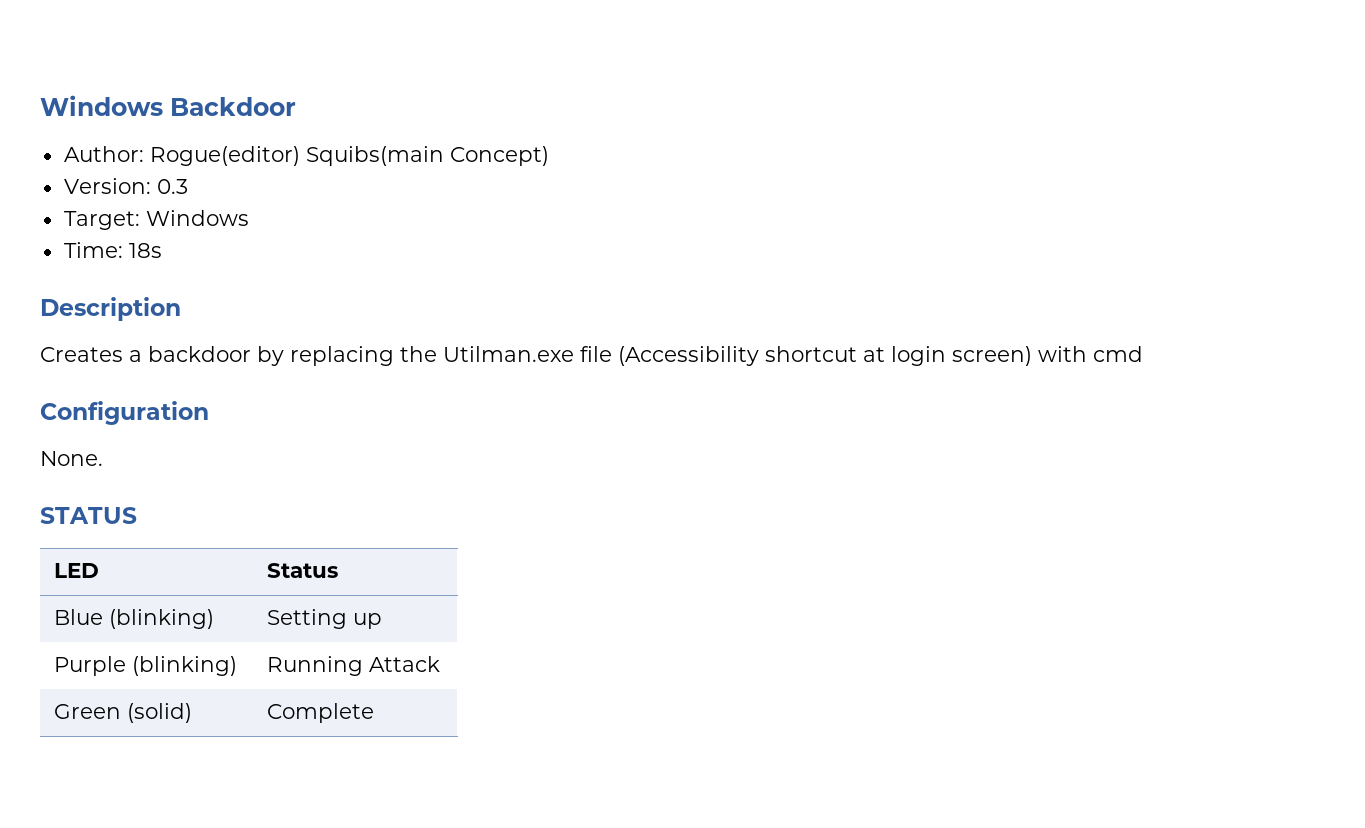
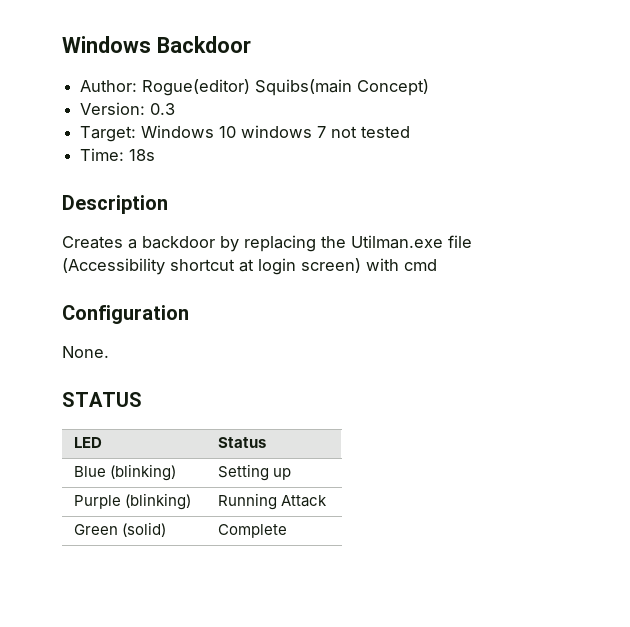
(249, 218) none -> [219,125,411,138] 10 windows 7 not tested

